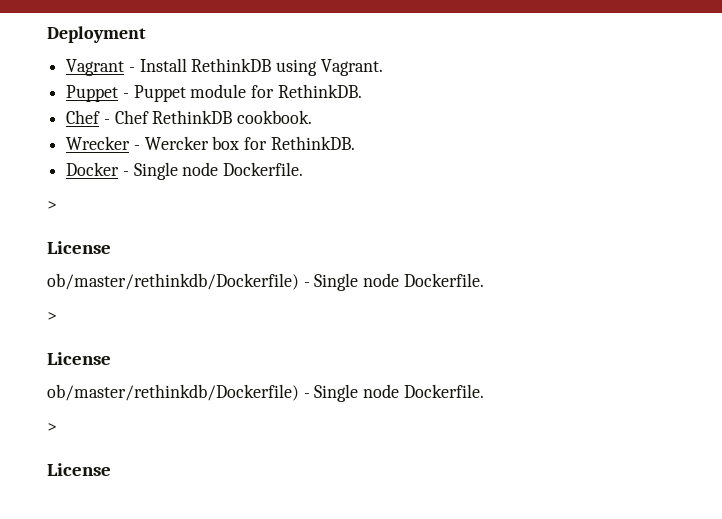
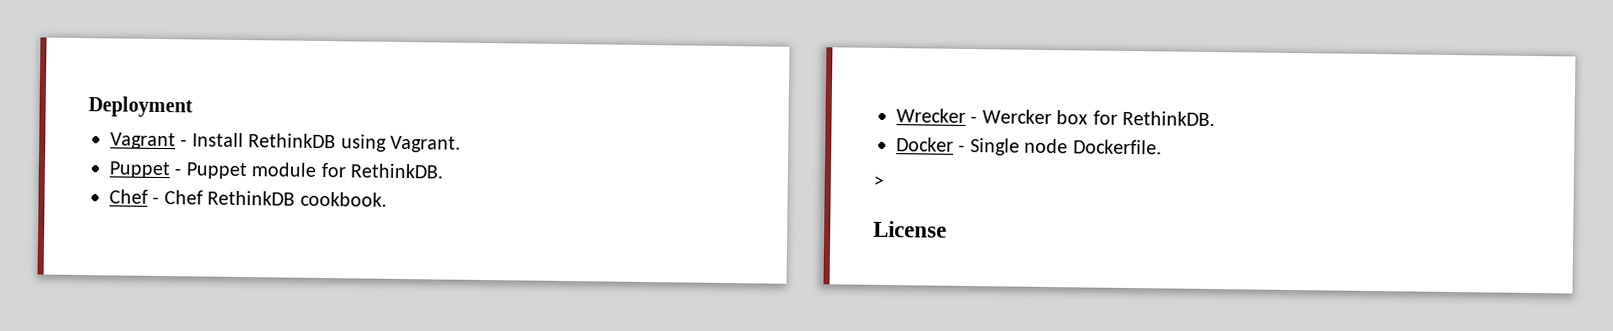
[47,273,484,291] [47,312,57,321] [47,352,111,365] [47,384,484,402] [47,423,57,432] [47,463,111,476] // ob/master/rethinkdb/Dockerfile) - Single node Dockerfile. // > // License // ob/master/rethinkdb/Dockerfile) - Single node Dockerfile. // > // License -> (947, 229) none

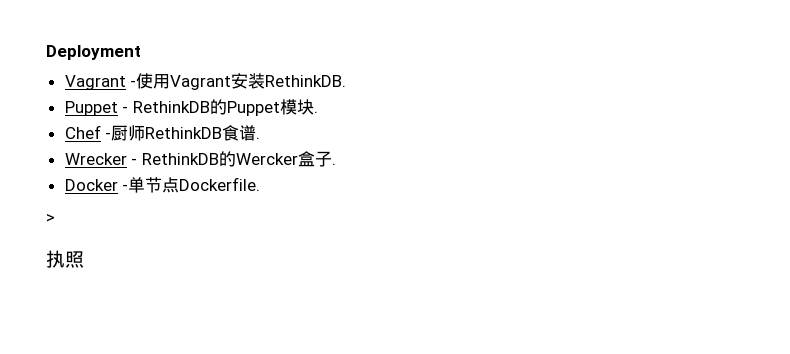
[191,132,461,153] [109,161,443,180] [109,189,387,207] [896,108,1215,127] Install RethinkDB using Vagrant. // Puppet - Puppet module for RethinkDB. // Chef - Chef RethinkDB cookbook. // Wrecker - Wercker box for RethinkDB. -> [136,73,347,90] [64,99,318,116] [64,125,261,141] [64,151,336,167] 使用Vagrant安装RethinkDB. // Puppet - RethinkDB的Puppet模块. // Chef -厨师RethinkDB食谱. // Wrecker - RethinkDB的Wercker盒子.
[969,138,1069,156] Single node -> [128,177,180,193] 单节点
[873,220,947,238] License -> [46,250,84,268] 执照

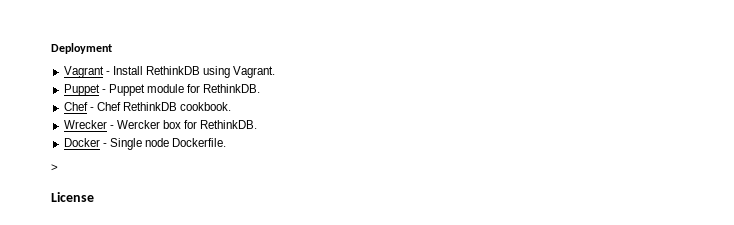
[136,73,347,90] [64,99,318,116] [64,125,261,141] [64,151,336,167] 使用Vagrant安装RethinkDB. // Puppet - RethinkDB的Puppet模块. // Chef -厨师RethinkDB食谱. // Wrecker - RethinkDB的Wercker盒子. -> [112,66,276,78] [63,84,261,96] [63,102,232,111] [63,120,258,129] Install RethinkDB using Vagrant. // Puppet - Puppet module for RethinkDB. // Chef - Chef RethinkDB cookbook. // Wrecker - Wercker box for RethinkDB.
[128,177,180,193] 单节点 -> [109,138,169,150] Single node
[46,250,84,268] 执照 -> [51,192,94,202] License

